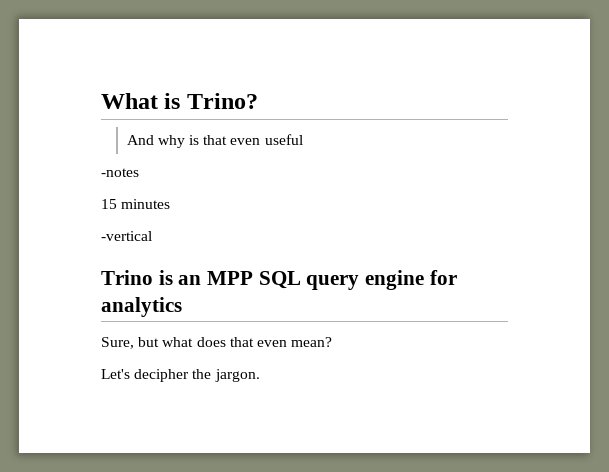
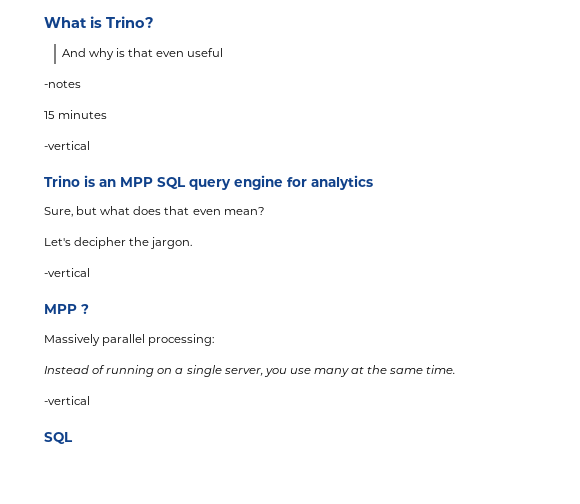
(260, 375) none -> [44,268,90,277] [44,304,89,314] [44,334,215,346] [44,365,456,377] [44,396,90,405] [44,432,73,444] // -vertical // MPP ? // Massively parallel processing: // Instead of running on a single server, you use many at the same time. // -vertical // SQL

